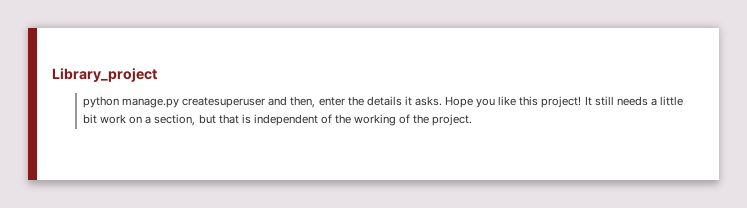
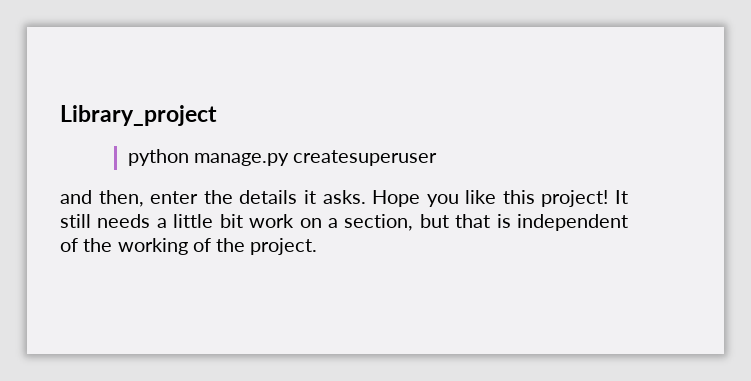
(266, 102) none -> (438, 158) //

